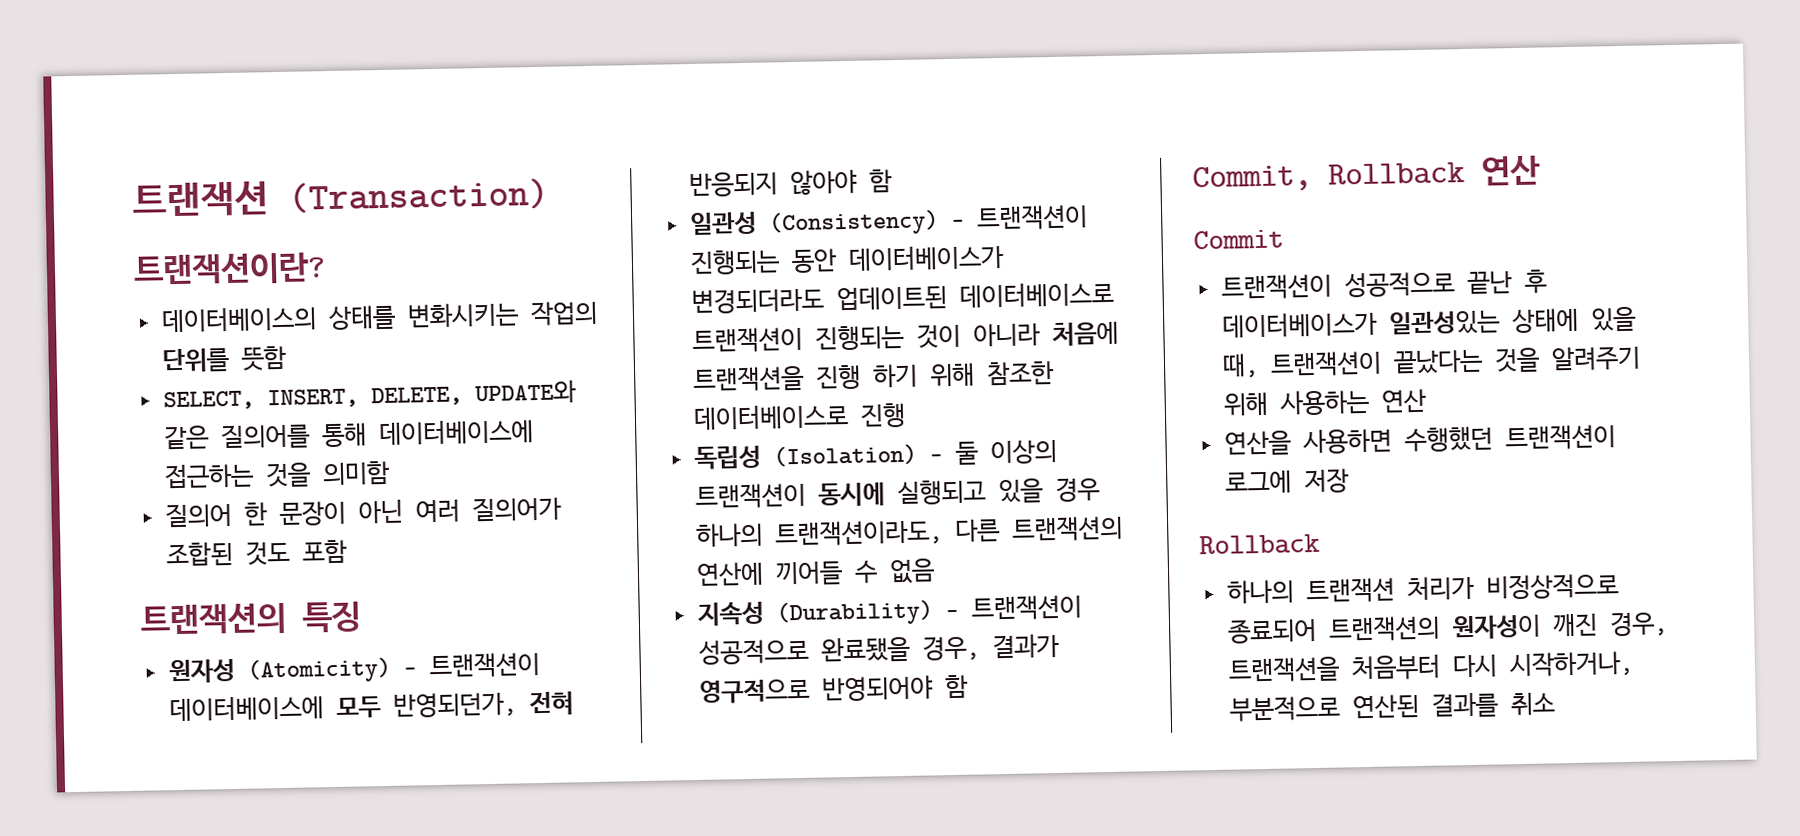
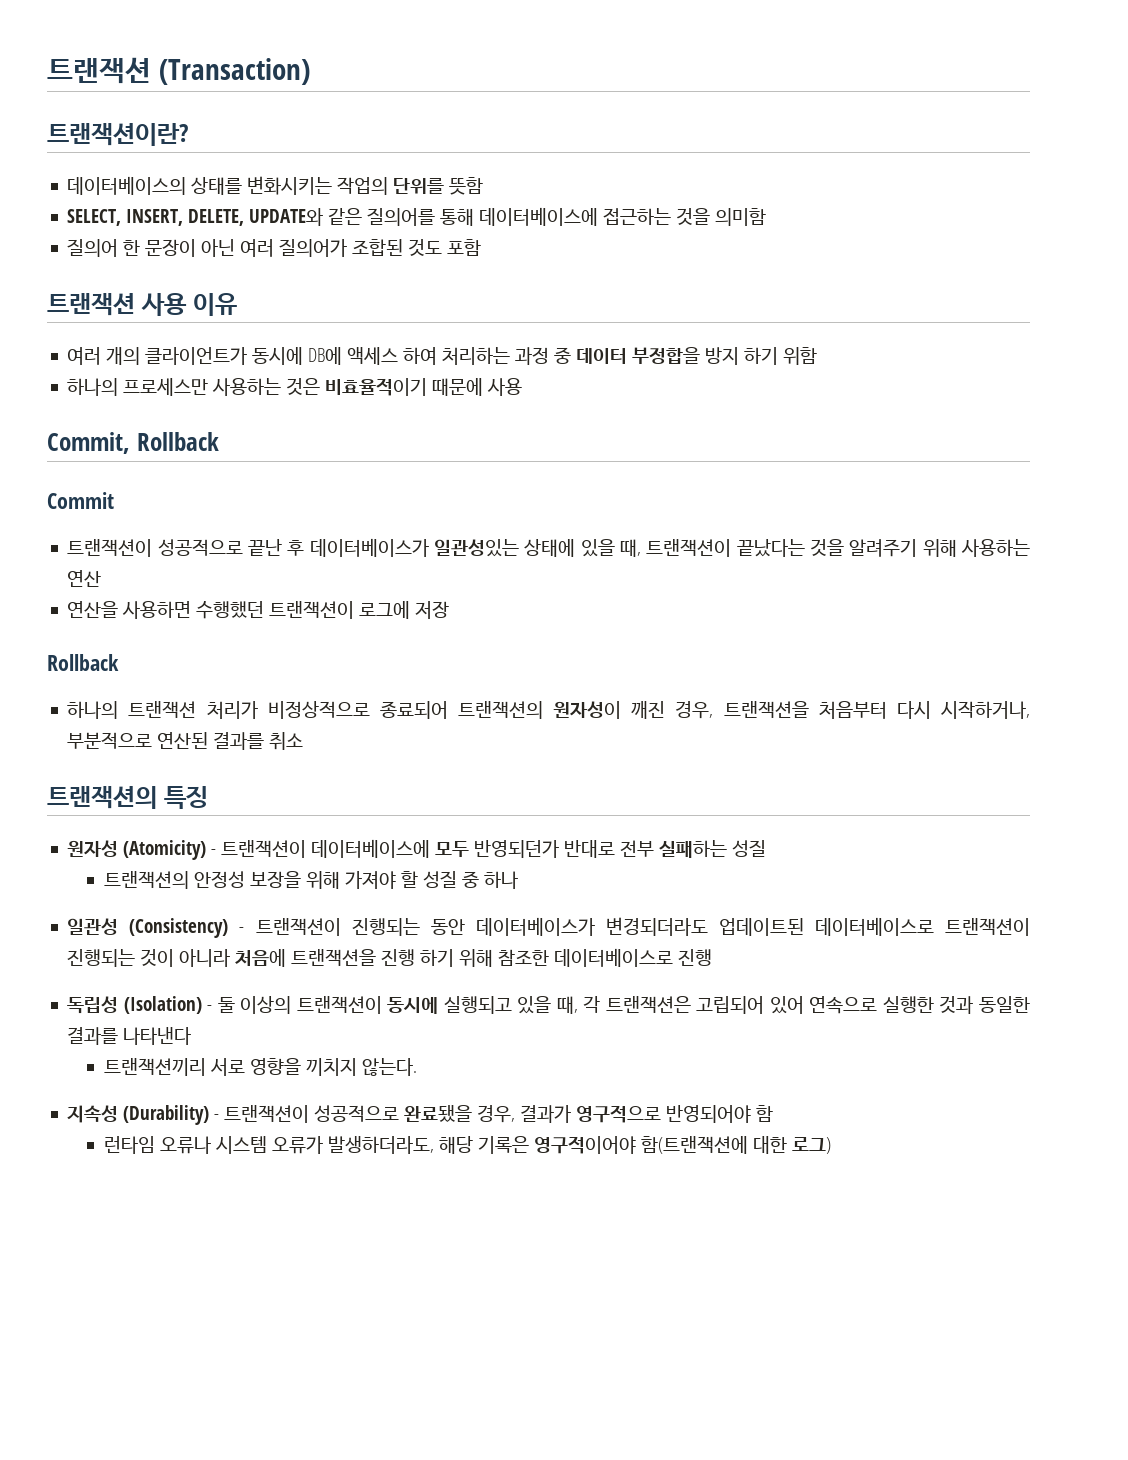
[140,601,362,636] [167,652,540,684] [168,691,574,722] [688,169,893,198] [688,204,1088,237] [689,244,1005,276] [690,281,1114,315] [691,321,1119,354] [691,361,1055,393] [692,402,906,431] [693,438,1057,471] [694,477,1100,509] [695,515,1123,547] [695,558,936,586] [696,594,1082,627] [697,632,1060,665] [698,674,969,704] 트랜잭션의 특징 // 원자성 (Atomicity) - 트랜잭션이 데이터베이스에 모두 반영되던가, 전혀 반응되지 않아야 함 // 일관성 (Consistency) - 트랜잭션이 진행되는 동안 데이터베이스가 변경되더라도 업데이트된 데이터베이스로 트랜잭션이 진행되는 것이 아니라 처음에 트랜잭션을 진행 하기 위해 참조한 데이터베이스로 진행 // 독립성 (Isolation) - 둘 이상의 트랜잭션이 동시에 실행되고 있을 경우 하나의 트랜잭션이라도, 다른 트랜잭션의 연산에 끼어들 수 없음 // 지속성 (Durability) - 트랜잭션이 성공적으로 완료됐을 경우, 결과가 영구적으로 반영되어야 함 -> [47,293,237,316] [67,347,818,365] [67,378,523,396] 트랜잭션 사용 이유 // 여러 개의 클라이언트가 동시에 DB에 액세스 하여 처리하는 과정 중 데이터 부정합을 방지 하기 위함 // 하나의 프로세스만 사용하는 것은 비효율적이기 때문에 사용
[1481,155,1541,186] 연산 -> (219, 441) none
(1555, 704) none -> [47,786,208,809] [67,839,767,860] [103,871,518,889] [67,917,1030,938] [67,948,713,967] [67,996,1030,1014] [67,1027,192,1045] [103,1058,417,1076] [67,1105,774,1125] [103,1136,831,1154] // 트랜잭션의 특징 // 원자성 (Atomicity) - 트랜잭션이 데이터베이스에 모두 반영되던가 반대로 전부 실패하는 성질 // 트랜잭션의 안정성 보장을 위해 가져야 할 성질 중 하나 // 일관성 (Consistency) - 트랜잭션이 진행되는 동안 데이터베이스가 변경되더라도 업데이트된 데이터베이스로 트랜잭션이 진행되는 것이 아니라 처음에 트랜잭션을 진행 하기 위해 참조한 데이터베이스로 진행 // 독립성 (Isolation) - 둘 이상의 트랜잭션이 동시에 실행되고 있을 때, 각 트랜잭션은 고립되어 있어 연속으로 실행한 것과 동일한 결과를 나타낸다 // 트랜잭션끼리 서로 영향을 끼치지 않는다. // 지속성 (Durability) - 트랜잭션이 성공적으로 완료됐을 경우, 결과가 영구적으로 반영되어야 함 // 런타임 오류나 시스템 오류가 발생하더라도, 해당 기록은 영구적이어야 함(트랜잭션에 대한 로그)

